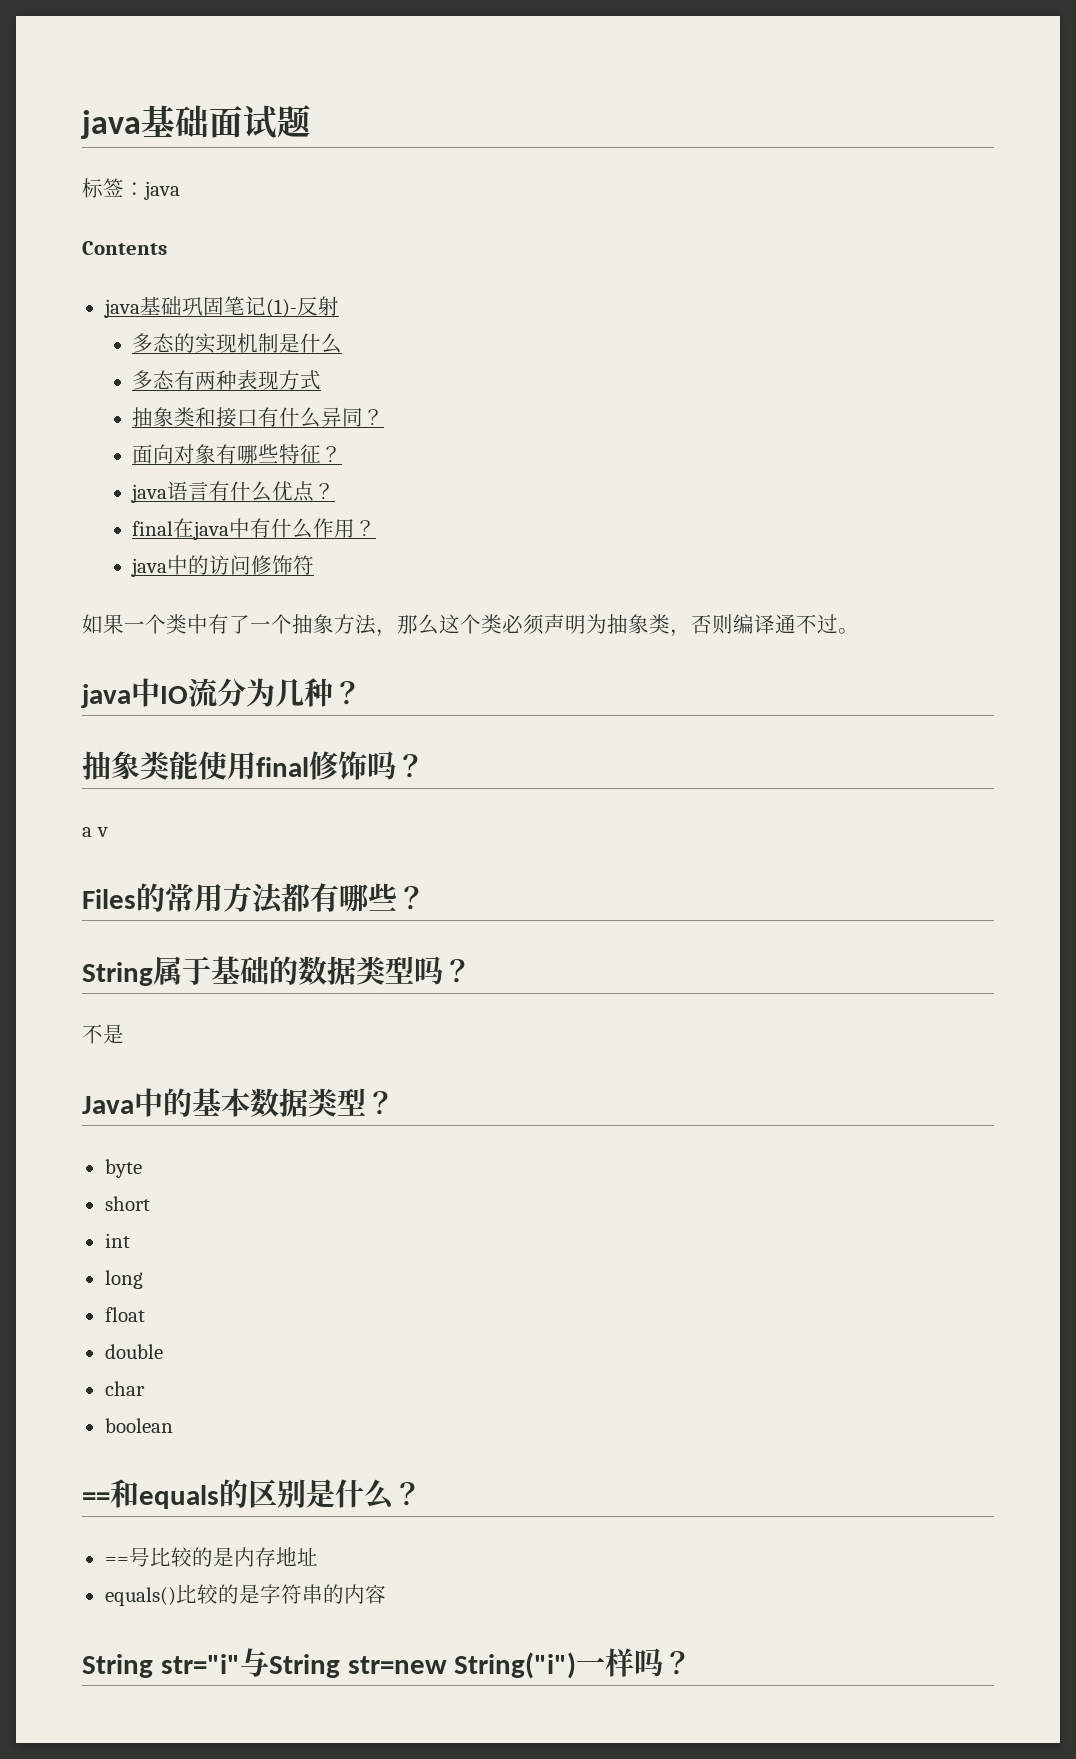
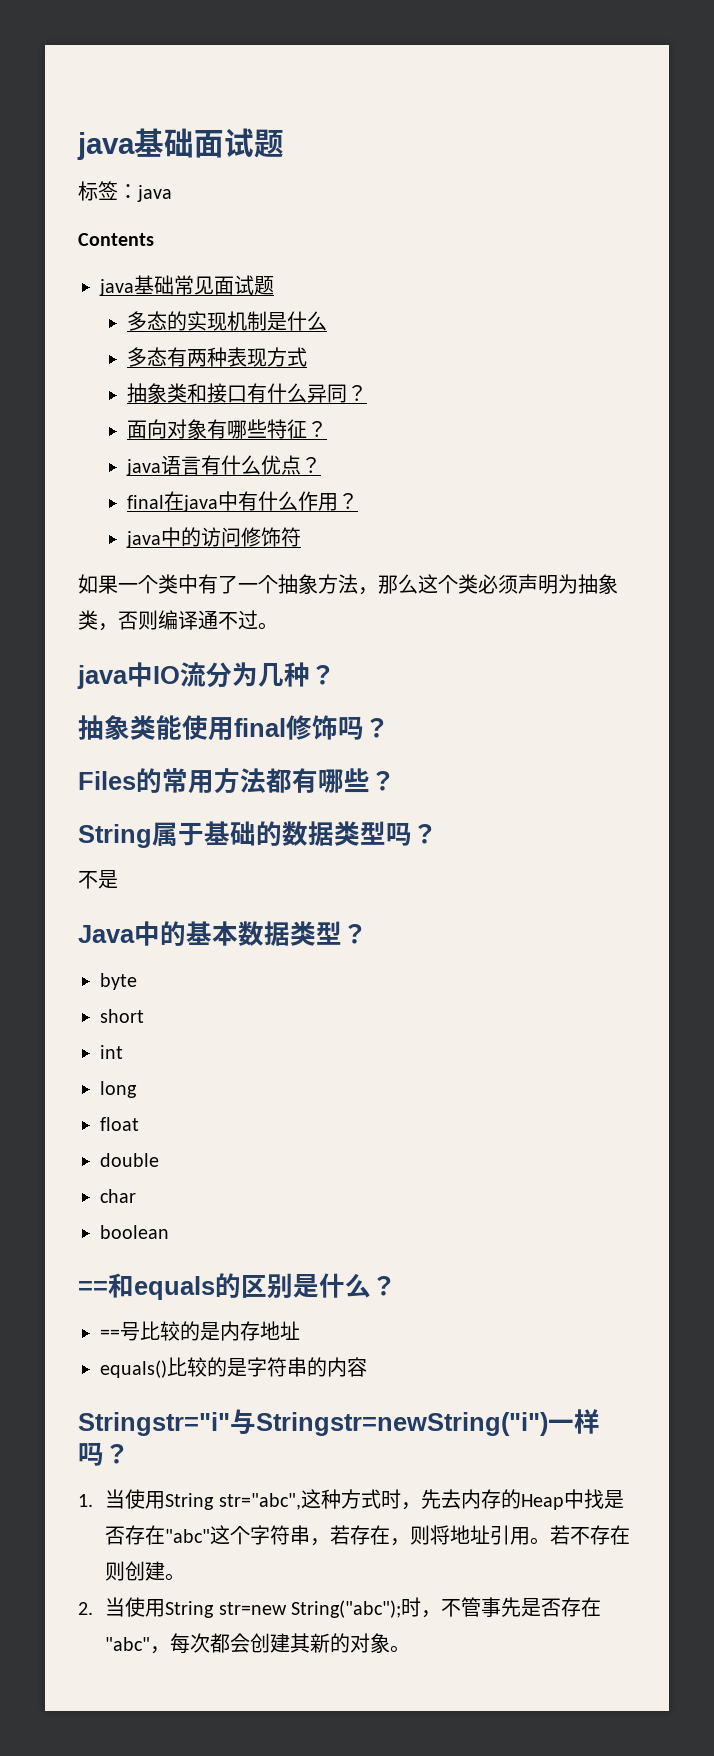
[181,296,339,318] 巩固笔记(1)-反射 -> [174,275,274,295] 常见面试题
[82,827,108,837] // a v -> (390, 727) none
[82,1648,693,1679] String str="i"与String str=new String("i")一样吗？ -> [78,1409,600,1436] [78,1442,130,1466] [78,1489,624,1510] [105,1525,631,1546] [105,1561,186,1581] [78,1597,602,1618] [105,1633,411,1654] Stringstr="i"与Stringstr=newString("i")一样吗？ // 1.当使用String str="abc",这种方式时，先去内存的Heap中找是否存在"abc"这个字符串，若存在，则将地址引用。若不存在则创建。 // 2.当使用String str=new String("abc");时，不管事先是否存在"abc"，每次都会创建其新的对象。

